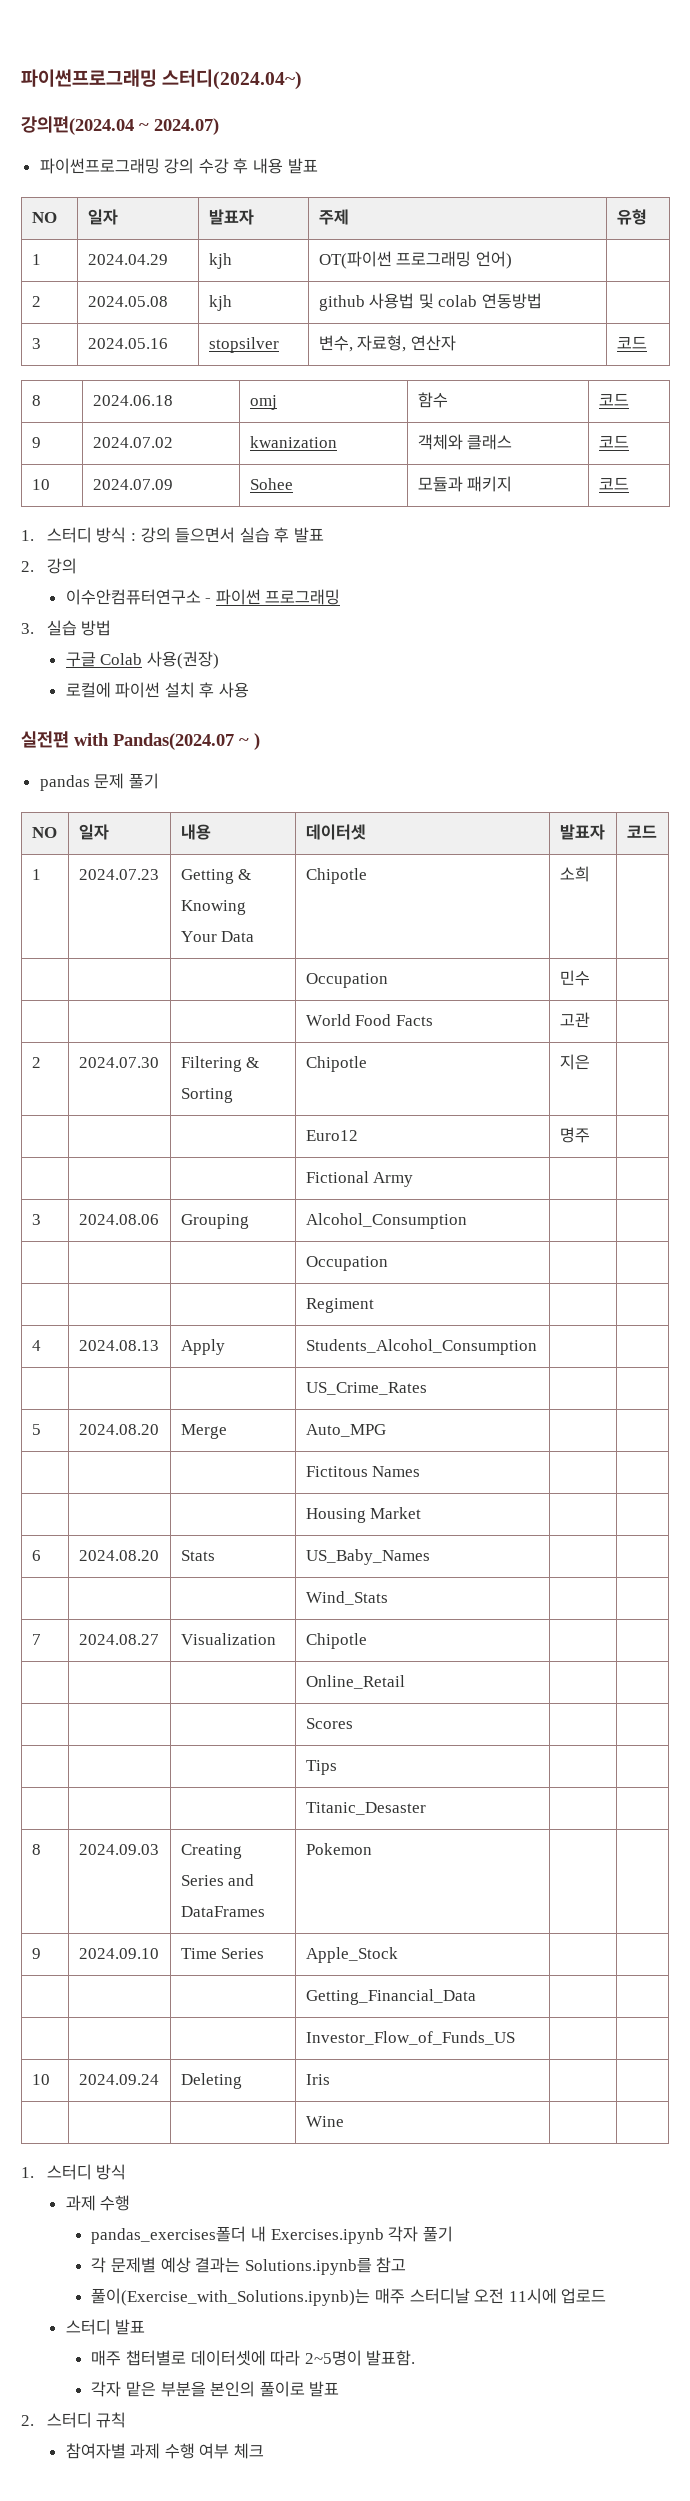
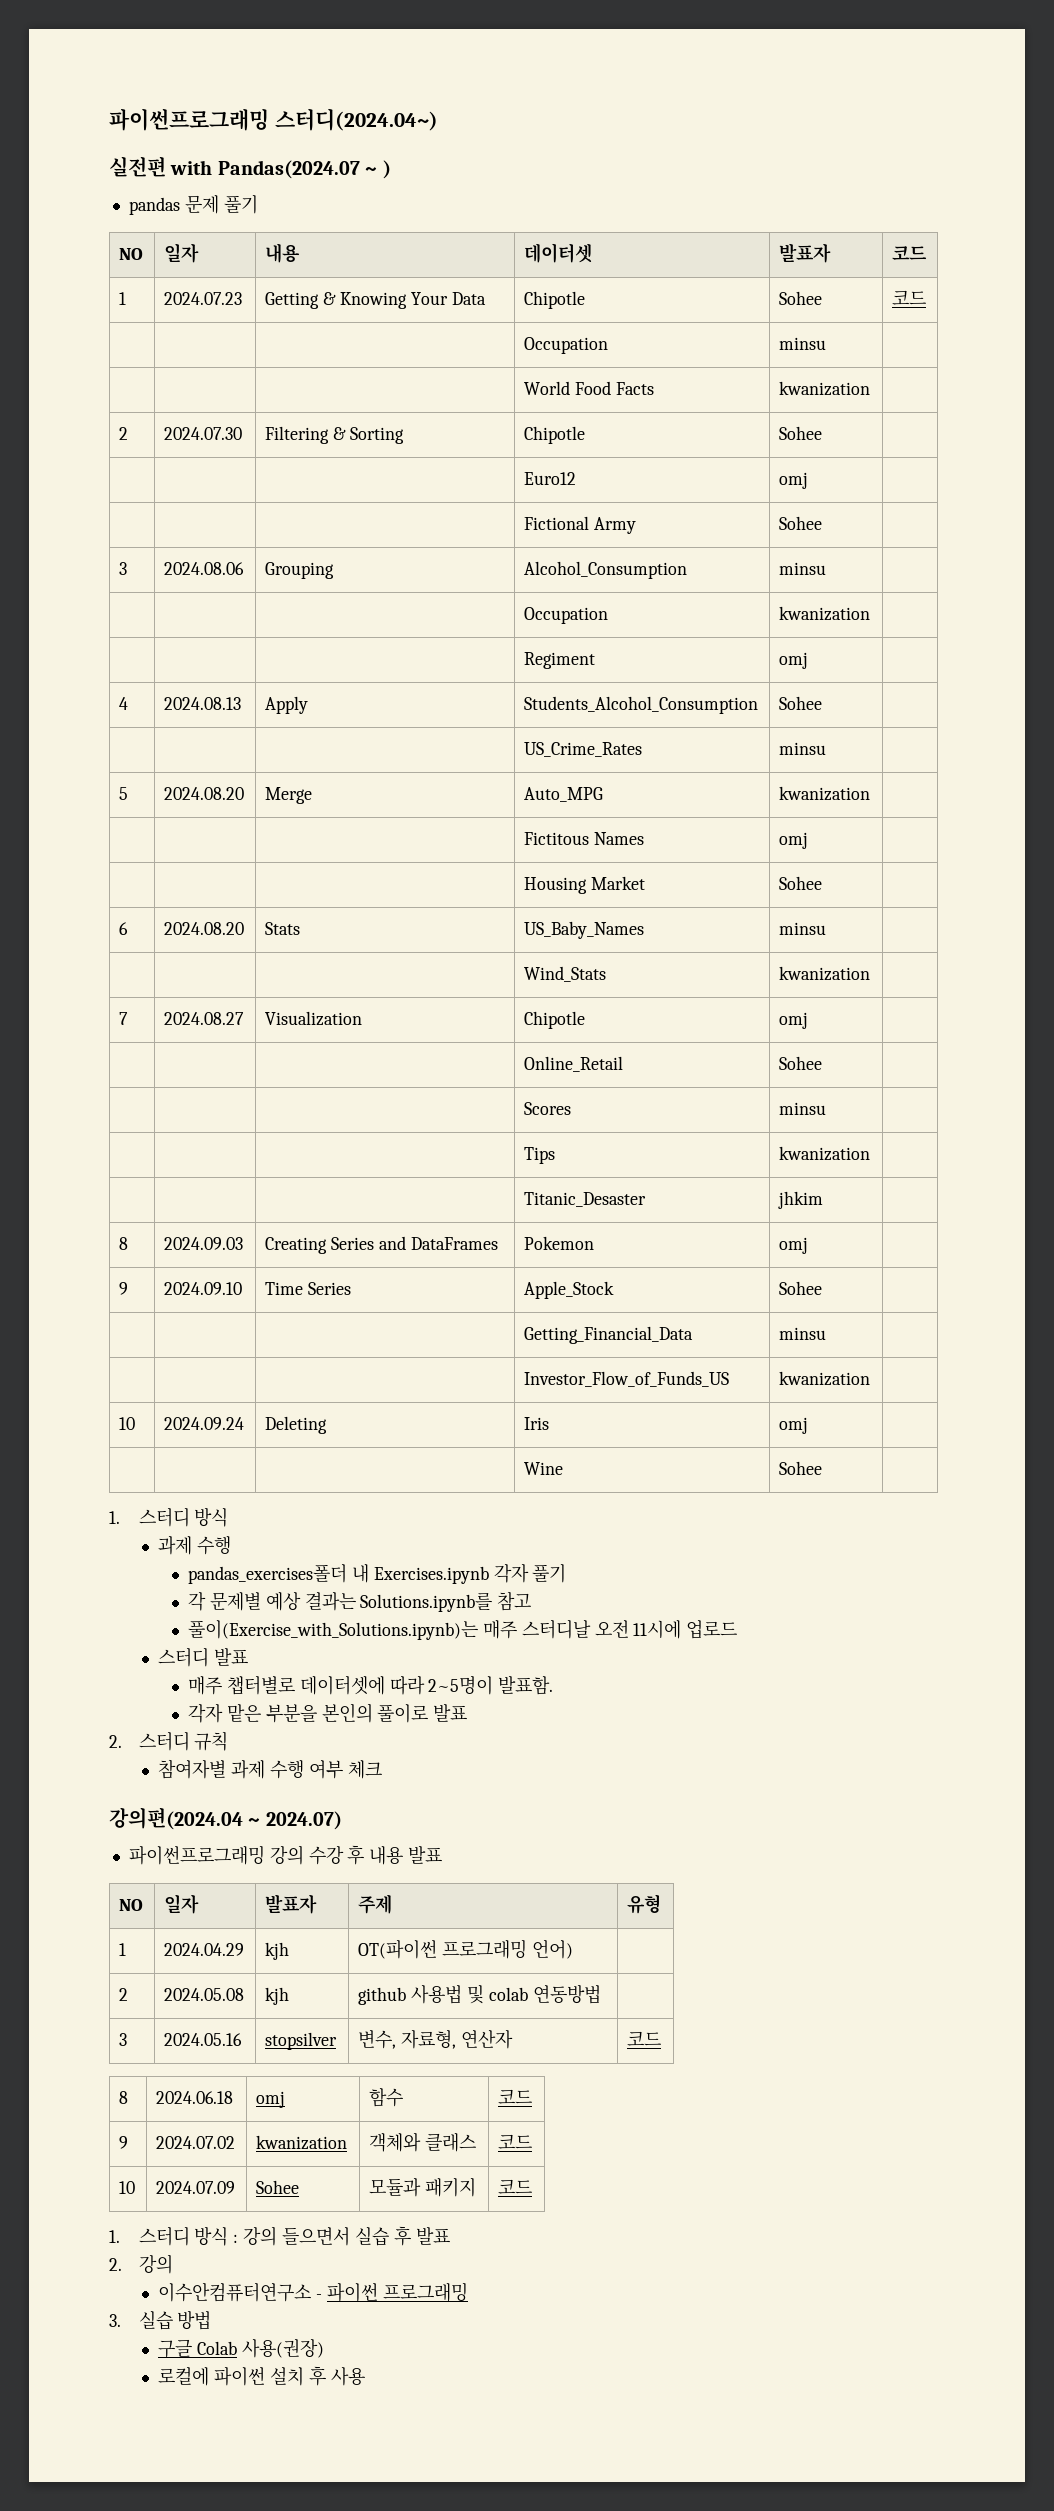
(303, 79) none -> [109,156,391,179] [128,195,258,215] [119,248,144,260] [164,243,200,263] [265,243,301,263] [524,243,593,263] [779,243,832,263] [892,246,928,260] [119,292,127,305] [164,292,243,305] [265,292,486,309] [524,291,586,309] [779,291,823,305] [892,290,927,305] [524,337,609,354] [779,337,827,350] [524,381,654,395] [779,381,871,396] [119,427,129,440] [164,427,243,440] [265,426,404,444] [524,426,586,444] [779,426,823,440] [524,472,577,485] [779,472,809,489] [524,516,637,534] [779,516,823,530] [119,562,128,575] [164,562,245,575] [265,562,335,579] [524,561,688,579] [779,562,827,575] [524,607,609,624] [779,606,871,621] [524,652,596,669] [779,652,809,669] [119,697,129,710] [164,697,242,710] [265,696,309,714] [524,696,759,714] [779,696,823,710] [524,742,643,757] [779,742,827,755] [119,787,129,800] [164,787,245,800] [265,787,313,804] [524,787,604,802] [779,786,871,801] [524,832,645,845] [779,832,809,849] [524,876,646,894] [779,876,823,890] [119,922,129,935] [164,922,245,935] [265,922,301,935] [524,921,645,939] [779,922,827,935] [524,966,607,982] [779,966,871,981] [119,1012,129,1025] [164,1012,245,1025] [265,1011,363,1026] [524,1011,586,1029] [779,1012,809,1029] [524,1056,624,1072] [779,1056,823,1070] [524,1102,572,1115] [779,1102,827,1115] [524,1147,556,1164] [779,1146,871,1161] [524,1192,647,1207] [778,1191,824,1209] [119,1237,129,1250] [164,1237,244,1250] [265,1236,498,1254] [524,1236,595,1250] [779,1237,809,1254] [119,1282,129,1295] [164,1282,243,1295] [265,1282,352,1295] [524,1281,615,1299] [779,1281,823,1295] [524,1326,694,1344] [779,1327,827,1340] [524,1371,730,1387] [779,1371,871,1386] [119,1417,136,1430] [164,1417,245,1430] [265,1416,328,1434] [524,1417,550,1430] [779,1417,809,1434] [524,1462,564,1475] [779,1461,823,1475] [109,1507,229,1527] [158,1536,232,1555] [187,1563,567,1584] [187,1591,532,1612] [187,1619,738,1640] [158,1647,249,1667] [187,1675,554,1695] [187,1703,468,1723] [109,1731,229,1751] [158,1759,382,1779] // 실전편 with Pandas(2024.07 ~ ) // pandas 문제 풀기 // NO | 일자 | 내용 | 데이터셋 | 발표자 | 코드 // 1 | 2024.07.23 | Getting & Knowing Your Data | Chipotle | Sohee | 코드 // | | | Occupation | minsu | // | | | World Food Facts | kwanization | // 2 | 2024.07.30 | Filtering & Sorting | Chipotle | Sohee | // | | | Euro12 | omj | // | | | Fictional Army | Sohee | // 3 | 2024.08.06 | Grouping | Alcohol_Consumption | minsu | // | | | Occupation | kwanization | // | | | Regiment | omj | // 4 | 2024.08.13 | Apply | Students_Alcohol_Consumption | Sohee | // | | | US_Crime_Rates | minsu | // 5 | 2024.08.20 | Merge | Auto_MPG | kwanization | // | | | Fictitous Names | omj | // | | | Housing Market | Sohee | // 6 | 2024.08.20 | Stats | US_Baby_Names | minsu | // | | | Wind_Stats | kwanization | // 7 | 2024.08.27 | Visualization | Chipotle | omj | // | | | Online_Retail | Sohee | // | | | Scores | minsu | // | | | Tips | kwanization | // | | | Titanic_Desaster | jhkim | // 8 | 2024.09.03 | Creating Series and DataFrames | Pokemon | omj | // 9 | 2024.09.10 | Time Series | Apple_Stock | Sohee | // | | | Getting_Financial_Data | minsu | // | | | Investor_Flow_of_Funds_US | kwanization | // 10 | 2024.09.24 | Deleting | Iris | omj | // | | | Wine | Sohee | // 1. 스터디 방식 // 과제 수행 // pandas_exercises폴더 내 Exercises.ipynb 각자 풀기 // 각 문제별 예상 결과는 Solutions.ipynb를 참고 // 풀이(Exercise_with_Solutions.ipynb)는 매주 스터디날 오전 11시에 업로드 // 스터디 발표 // 매주 챕터별로 데이터셋에 따라 2~5명이 발표함. // 각자 맡은 부분을 본인의 풀이로 발표 // 2. 스터디 규칙 // 참여자별 과제 수행 여부 체크
[21,731,260,750] [39,773,159,791] [31,827,57,838] [78,824,109,840] [180,824,211,840] [305,824,366,840] [559,824,605,840] [626,825,657,838] [31,869,41,880] [78,869,159,880] [180,869,252,884] [180,900,246,915] [180,931,255,942] [305,868,367,884] [559,866,590,882] [305,973,388,988] [559,970,590,986] [305,1014,433,1026] [559,1012,590,1028] [31,1057,41,1068] [78,1057,159,1068] [180,1056,260,1072] [180,1088,233,1103] [305,1056,367,1072] [559,1054,590,1070] [305,1130,358,1141] [559,1127,590,1143] [305,1171,414,1187] [31,1214,41,1225] [78,1214,159,1225] [180,1214,249,1229] [305,1213,467,1229] [305,1256,388,1271] [305,1298,374,1313] [31,1340,41,1351] [78,1340,159,1351] [180,1339,225,1355] [305,1339,537,1355] [305,1382,427,1395] [31,1424,41,1435] [78,1424,159,1435] [180,1424,227,1439] [305,1424,386,1437] [305,1466,421,1477] [305,1507,422,1523] [31,1550,41,1561] [78,1550,159,1561] [180,1550,215,1561] [305,1549,430,1565] [305,1591,388,1605] [31,1634,41,1645] [78,1634,159,1645] [180,1633,276,1645] [305,1633,367,1649] [305,1675,405,1689] [305,1718,353,1729] [305,1760,337,1775] [305,1802,426,1815] [31,1844,41,1855] [78,1844,159,1855] [180,1844,242,1859] [180,1874,255,1886] [180,1906,265,1917] [305,1843,372,1855] [31,1948,41,1959] [78,1948,159,1959] [180,1948,265,1959] [305,1947,398,1963] [305,1989,476,2005] [305,2031,515,2045] [31,2074,50,2085] [78,2074,159,2085] [180,2073,242,2089] [305,2074,330,2085] [305,2116,344,2127] [21,2164,127,2180] [65,2195,131,2211] [91,2226,453,2244] [91,2257,407,2275] [91,2288,607,2306] [65,2319,146,2335] [91,2350,416,2366] [91,2381,340,2397] [21,2412,127,2428] [65,2443,264,2459] // 실전편 with Pandas(2024.07 ~ ) // pandas 문제 풀기 // NO | 일자 | 내용 | 데이터셋 | 발표자 | 코드 // 1 | 2024.07.23 | Getting & Knowing Your Data | Chipotle | 소희 | // | | | Occupation | 민수 | // | | | World Food Facts | 고관 | // 2 | 2024.07.30 | Filtering & Sorting | Chipotle | 지은 | // | | | Euro12 | 명주 | // | | | Fictional Army | | // 3 | 2024.08.06 | Grouping | Alcohol_Consumption | | // | | | Occupation | | // | | | Regiment | | // 4 | 2024.08.13 | Apply | Students_Alcohol_Consumption | | // | | | US_Crime_Rates | | // 5 | 2024.08.20 | Merge | Auto_MPG | | // | | | Fictitous Names | | // | | | Housing Market | | // 6 | 2024.08.20 | Stats | US_Baby_Names | | // | | | Wind_Stats | | // 7 | 2024.08.27 | Visualization | Chipotle | | // | | | Online_Retail | | // | | | Scores | | // | | | Tips | | // | | | Titanic_Desaster | | // 8 | 2024.09.03 | Creating Series and DataFrames | Pokemon | | // 9 | 2024.09.10 | Time Series | Apple_Stock | | // | | | Getting_Financial_Data | | // | | | Investor_Flow_of_Funds_US | | // 10 | 2024.09.24 | Deleting | Iris | | // | | | Wine | | // 1. 스터디 방식 // 과제 수행 // pandas_exercises폴더 내 Exercises.ipynb 각자 풀기 // 각 문제별 예상 결과는 Solutions.ipynb를 참고 // 풀이(Exercise_with_Solutions.ipynb)는 매주 스터디날 오전 11시에 업로드 // 스터디 발표 // 매주 챕터별로 데이터셋에 따라 2~5명이 발표함. // 각자 맡은 부분을 본인의 풀이로 발표 // 2. 스터디 규칙 // 참여자별 과제 수행 여부 체크 -> (365, 2376) none

